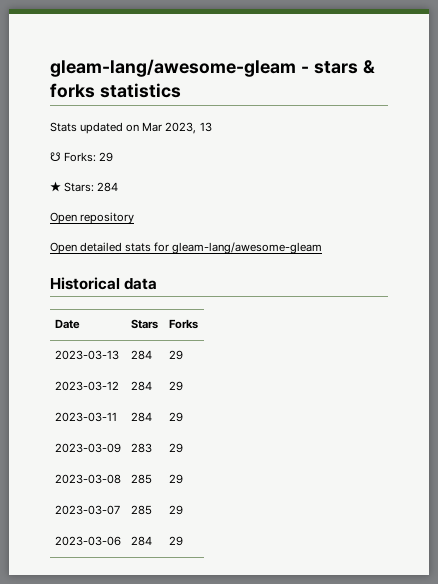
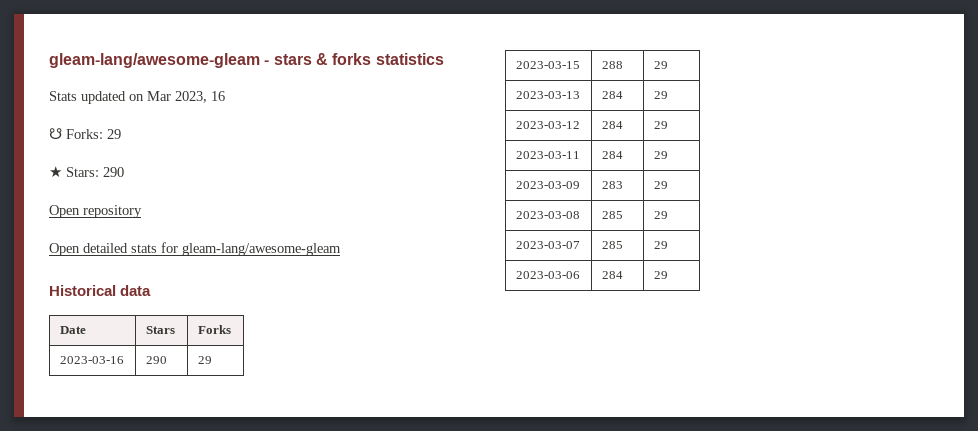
[199,122,212,132] 13 -> [211,91,225,101] 16
[97,182,119,192] 284 -> [103,167,124,177] 290
(198, 324) none -> [59,356,124,364] [145,356,167,364] [197,356,212,364] [515,61,580,69] [601,61,623,69] [653,61,668,69] // 2023-03-16 | 290 | 29 // 2023-03-15 | 288 | 29

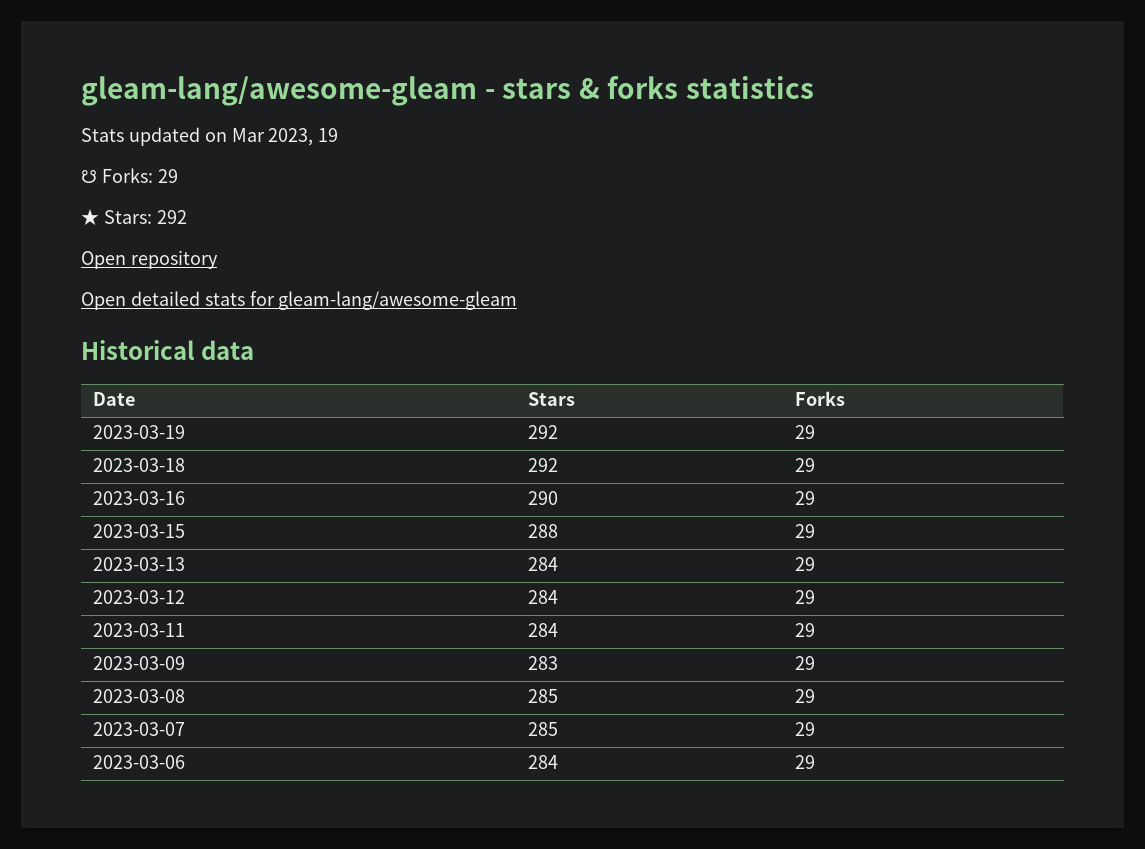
[211,91,225,101] 16 -> [318,128,339,142] 19
[103,167,124,177] 290 -> [156,210,187,224] 292
(231, 329) none -> [93,425,186,439] [528,425,559,439] [795,425,816,439] [93,458,186,472] [528,458,559,472] [795,458,816,472] // 2023-03-19 | 292 | 29 // 2023-03-18 | 292 | 29

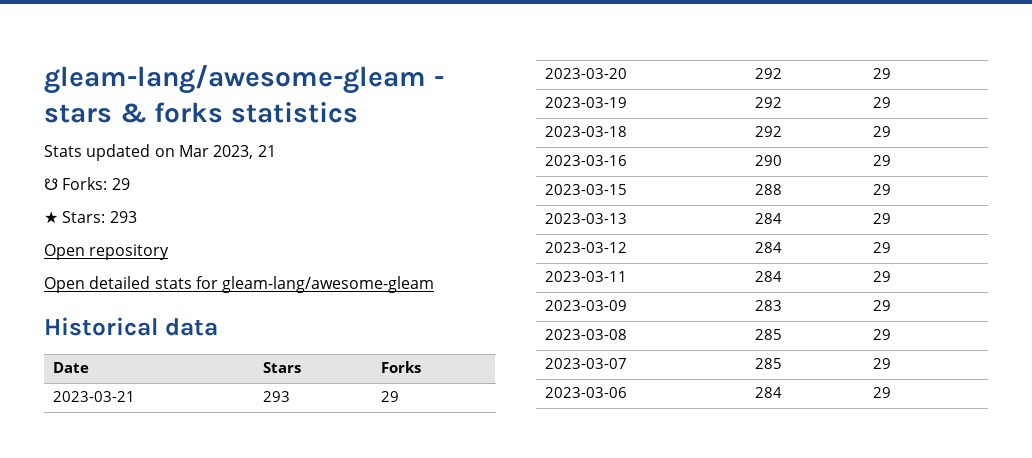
[318,128,339,142] 19 -> [257,145,276,157] 21
[156,210,187,224] 292 -> [109,211,137,223] 293
(846, 398) none -> [52,391,135,402] [262,391,290,402] [380,391,399,402] [544,68,627,79] [754,68,782,79] [872,68,891,79] // 2023-03-21 | 293 | 29 // 2023-03-20 | 292 | 29

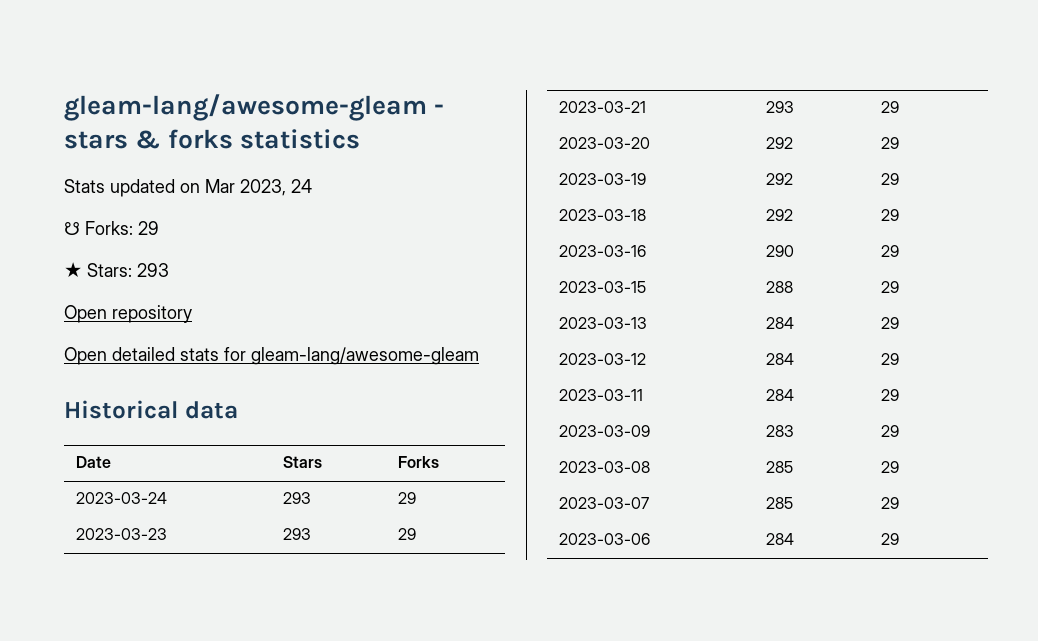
[257,145,276,157] 21 -> [291,179,312,193] 24
(421, 367) none -> [75,492,167,504] [282,492,311,504] [397,492,416,504] [75,528,167,540] [282,528,311,540] [397,528,416,540] // 2023-03-24 | 293 | 29 // 2023-03-23 | 293 | 29

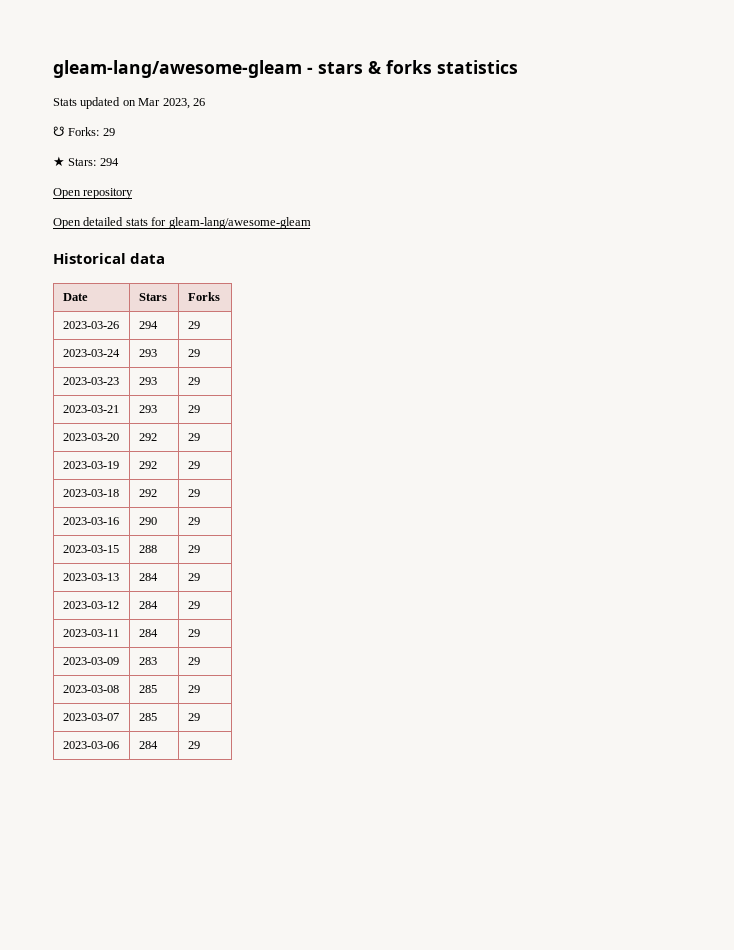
[291,179,312,193] 24 -> [192,98,205,106] 26
[137,263,169,277] 293 -> [99,158,119,166] 294
(439, 462) none -> [62,321,119,329] [138,321,158,329] [187,321,200,329] // 2023-03-26 | 294 | 29

